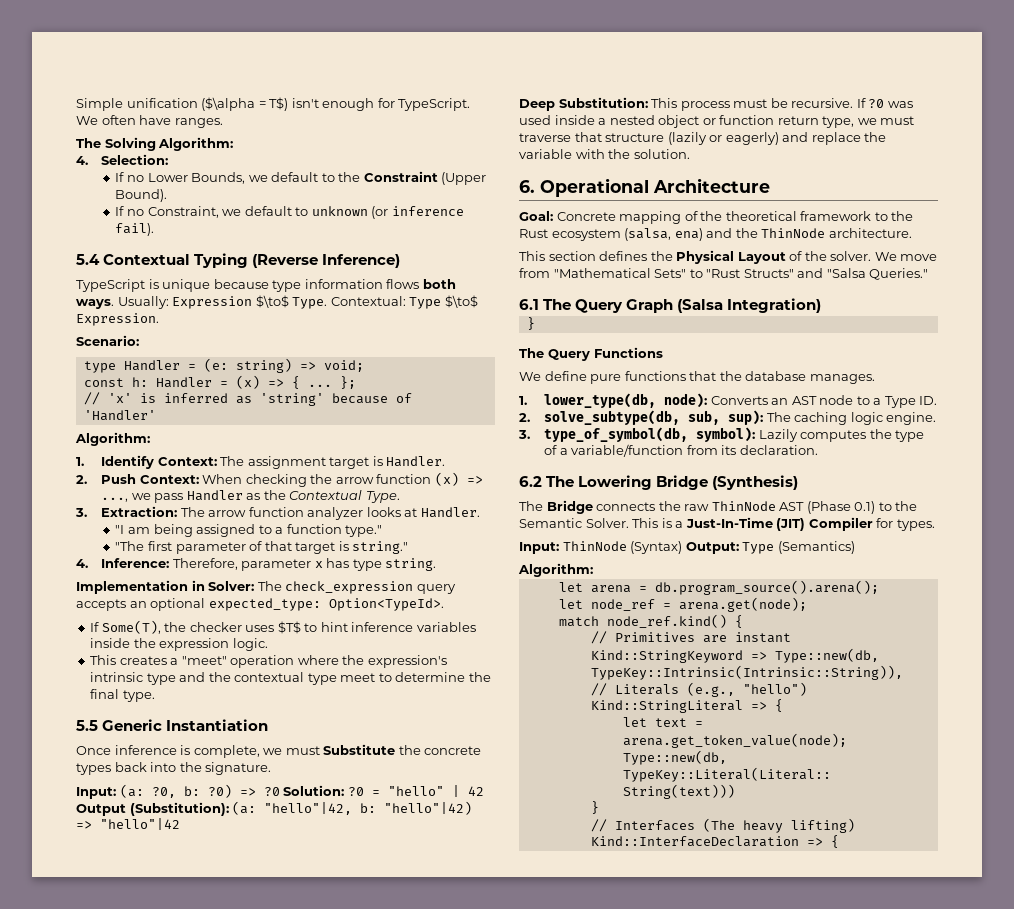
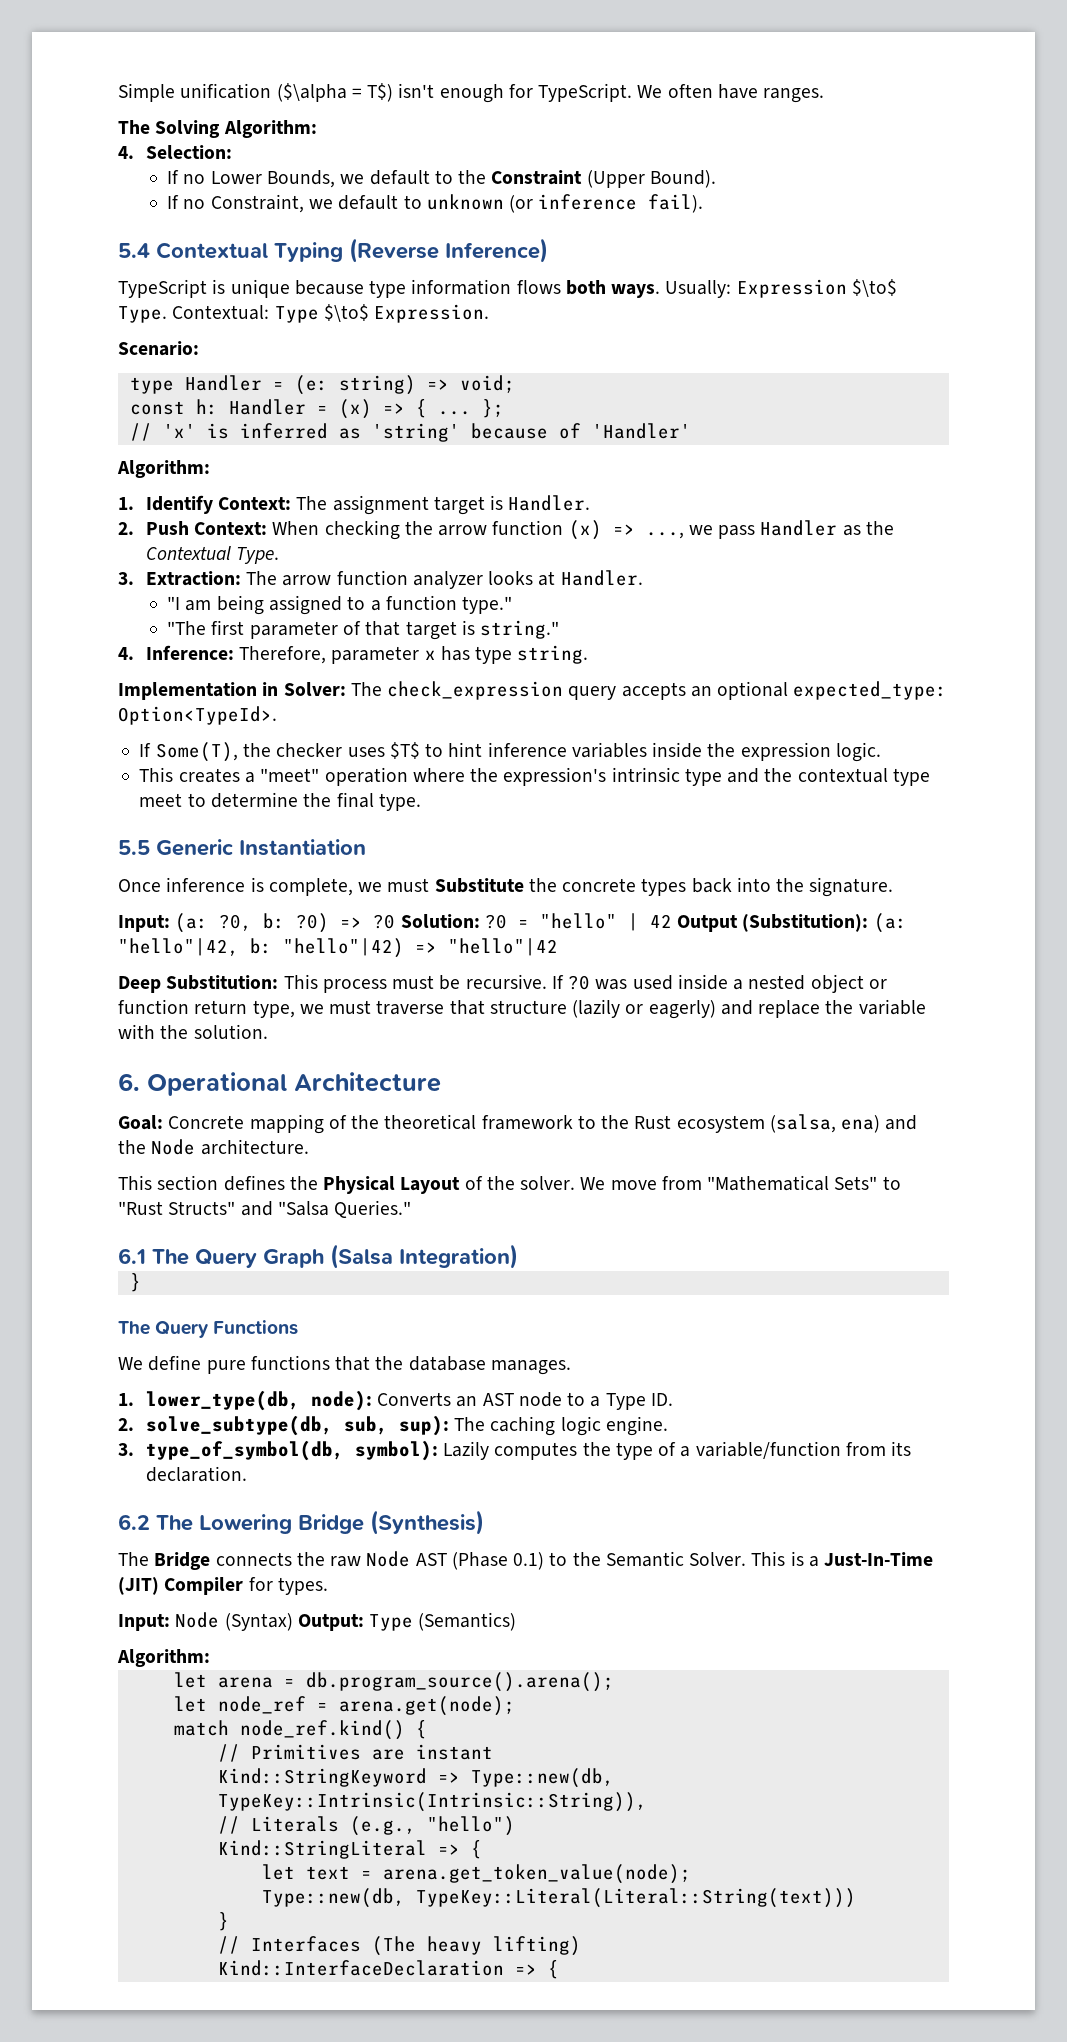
[761,228,826,238] ThinNode -> [151,1139,196,1155] Node
[711,501,776,511] ThinNode -> [366,1551,411,1567] Node
[562,541,627,551] ThinNode -> [175,1612,220,1628] Node

